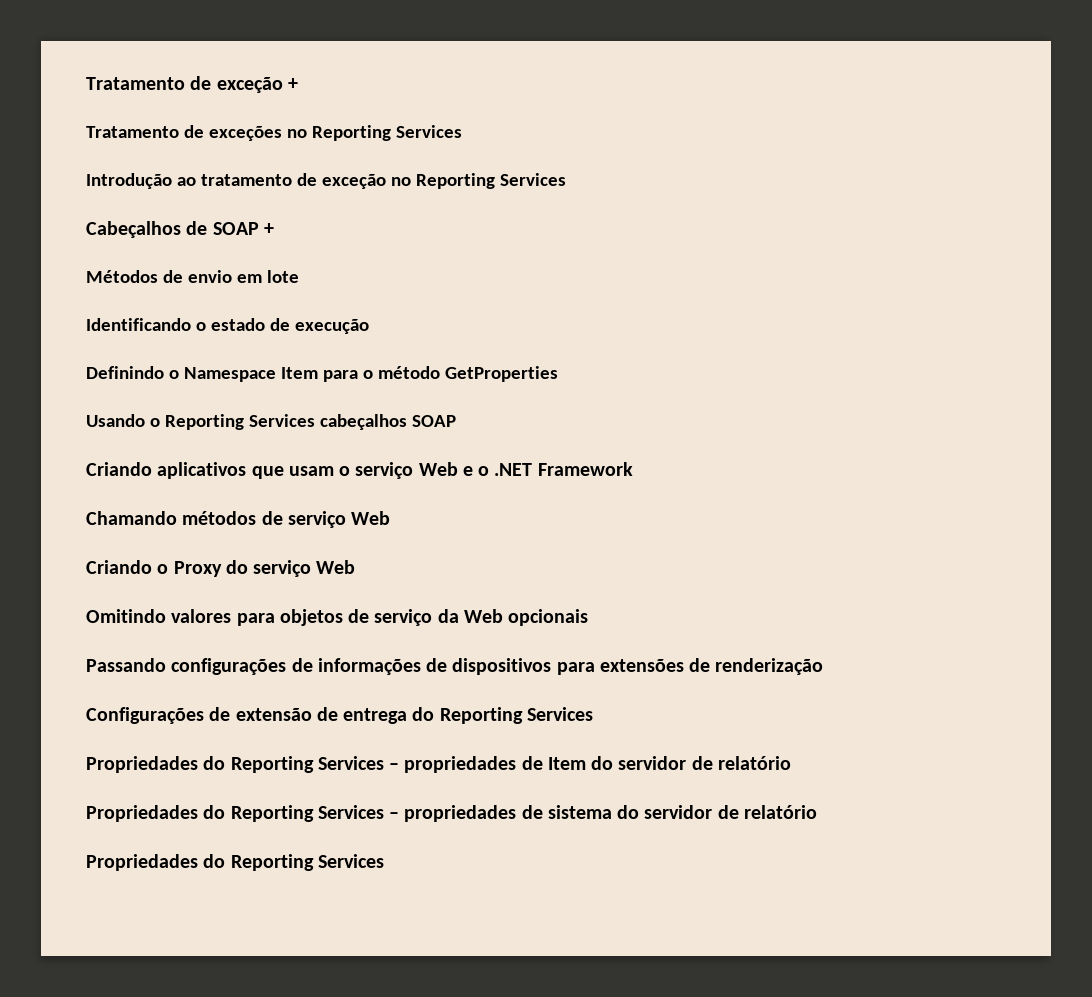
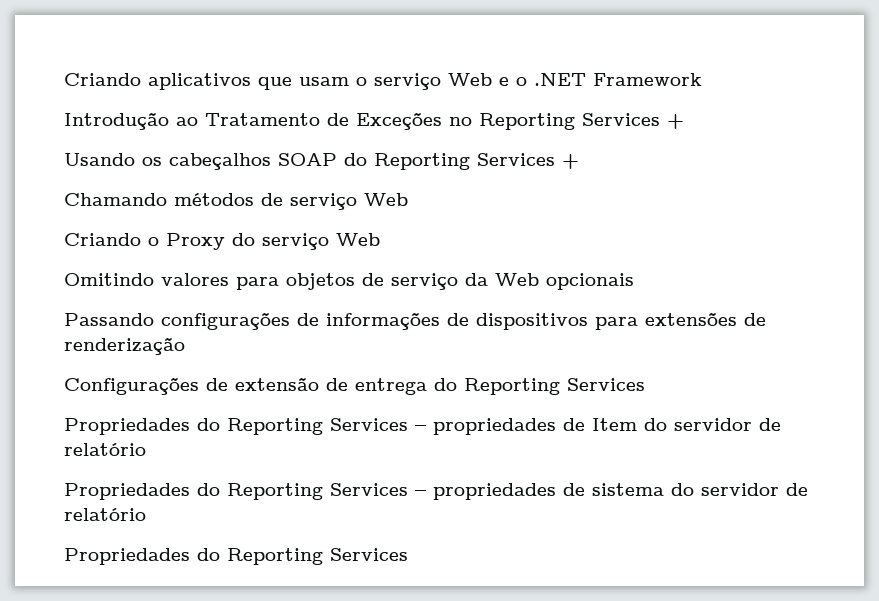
[86,76,298,93] [86,125,462,141] [86,173,566,189] [86,221,274,238] [86,270,299,283] [86,318,369,334] [86,366,558,382] [86,414,456,430] Tratamento de exceção + // Tratamento de exceções no Reporting Services // Introdução ao tratamento de exceção no Reporting Services // Cabeçalhos de SOAP + // Métodos de envio em lote // Identificando o estado de execução // Definindo o Namespace Item para o método GetProperties // Usando o Reporting Services cabeçalhos SOAP // -> (64, 79) none
(633, 469) none -> [64,112,684,130] [64,153,579,170] // Introdução ao Tratamento de Exceções no Reporting Services + // Usando os cabeçalhos SOAP do Reporting Services +

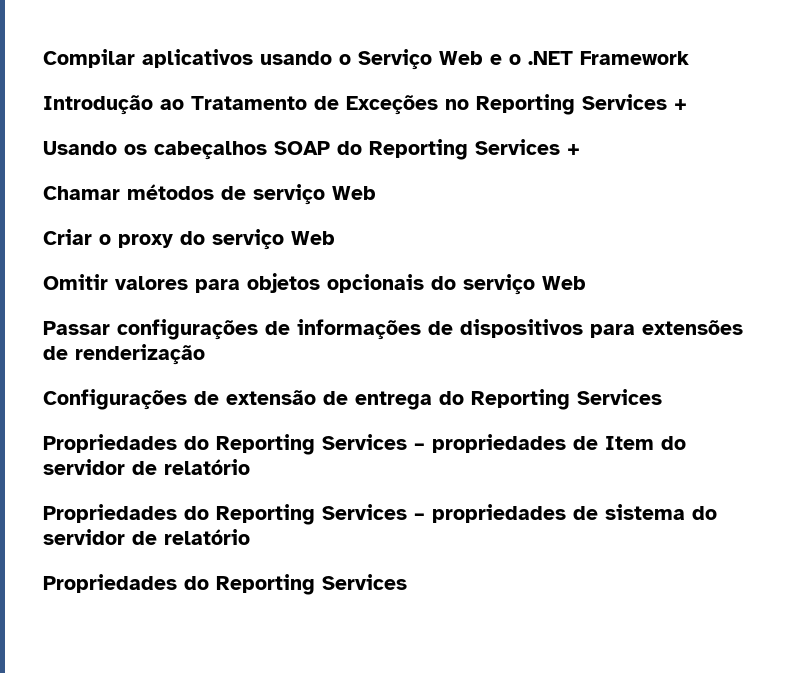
[64,73,441,90] Criando aplicativos que usam o serviço -> [43,49,432,70] Compilar aplicativos usando o Serviço
[64,193,167,206] Chamando -> [43,186,120,200] Chamar
[64,233,380,250] [64,273,154,286] Criando o Proxy do serviço Web // Omitindo -> [43,229,335,250] [43,274,108,290] Criar o proxy do serviço Web // Omitir
[362,273,634,290] [64,313,154,326] de serviço da Web opcionais // Passando -> [327,274,586,295] [43,321,110,335] opcionais do serviço Web // Passar

